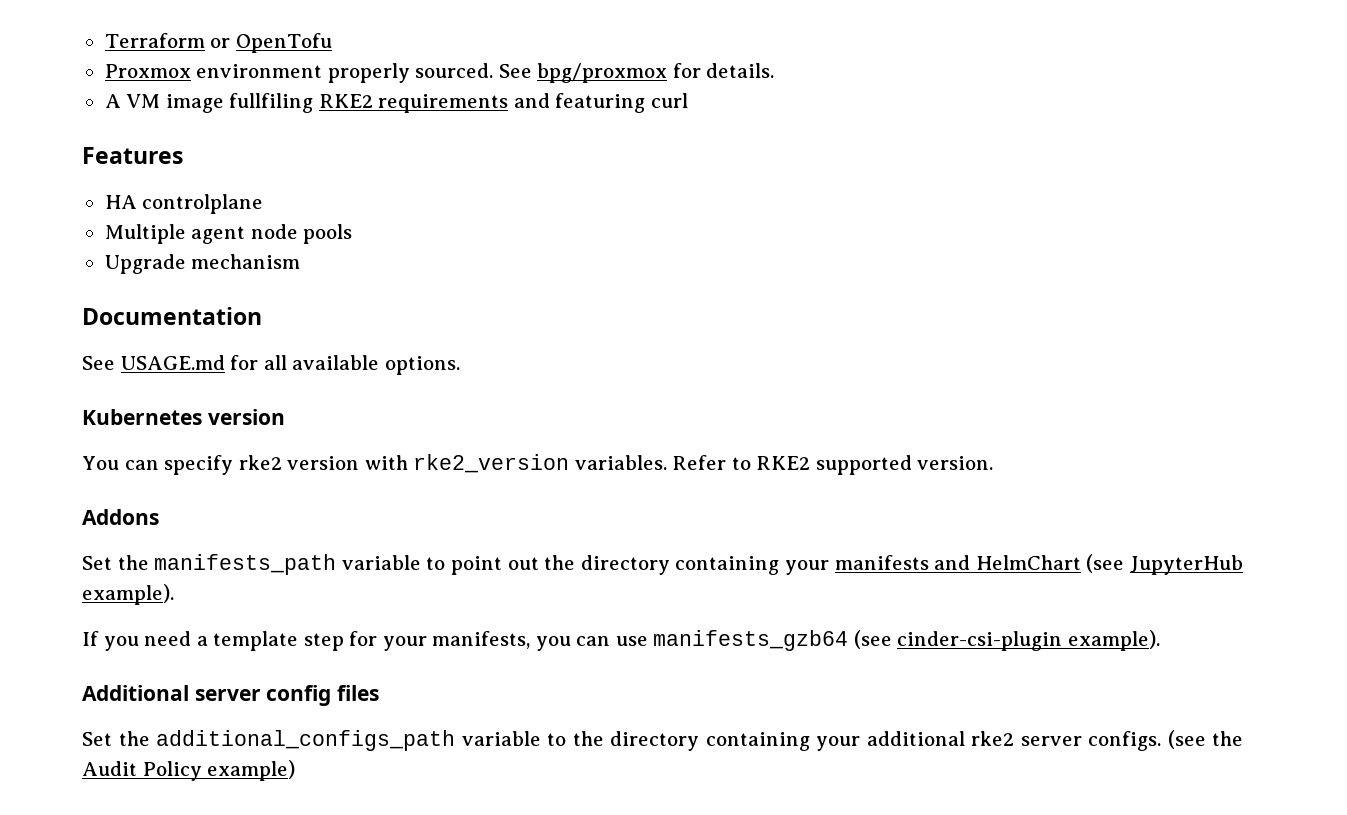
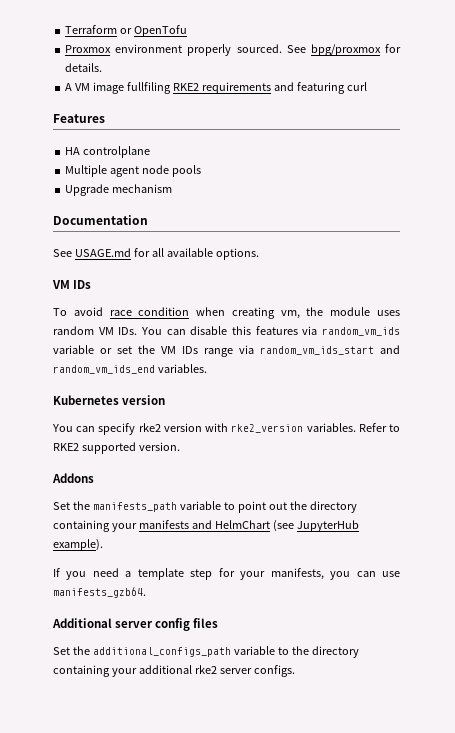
(460, 365) none -> [52,280,92,289] [53,307,400,319] [53,326,400,336] [53,345,400,357] [53,364,207,374] // VM IDs // To avoid race condition when creating vm, the module uses random VM IDs. You can disable this features via random_vm_ids variable or set the VM IDs range via random_vm_ids_start and random_vm_ids_end variables.
[653,630,1161,651] manifests_gzb64 (see cinder-csi-plugin example). -> [53,587,146,598] manifests_gzb64.
[1167,730,1243,749] [82,760,296,781] (see the Audit Policy example) -> (295, 671) none

